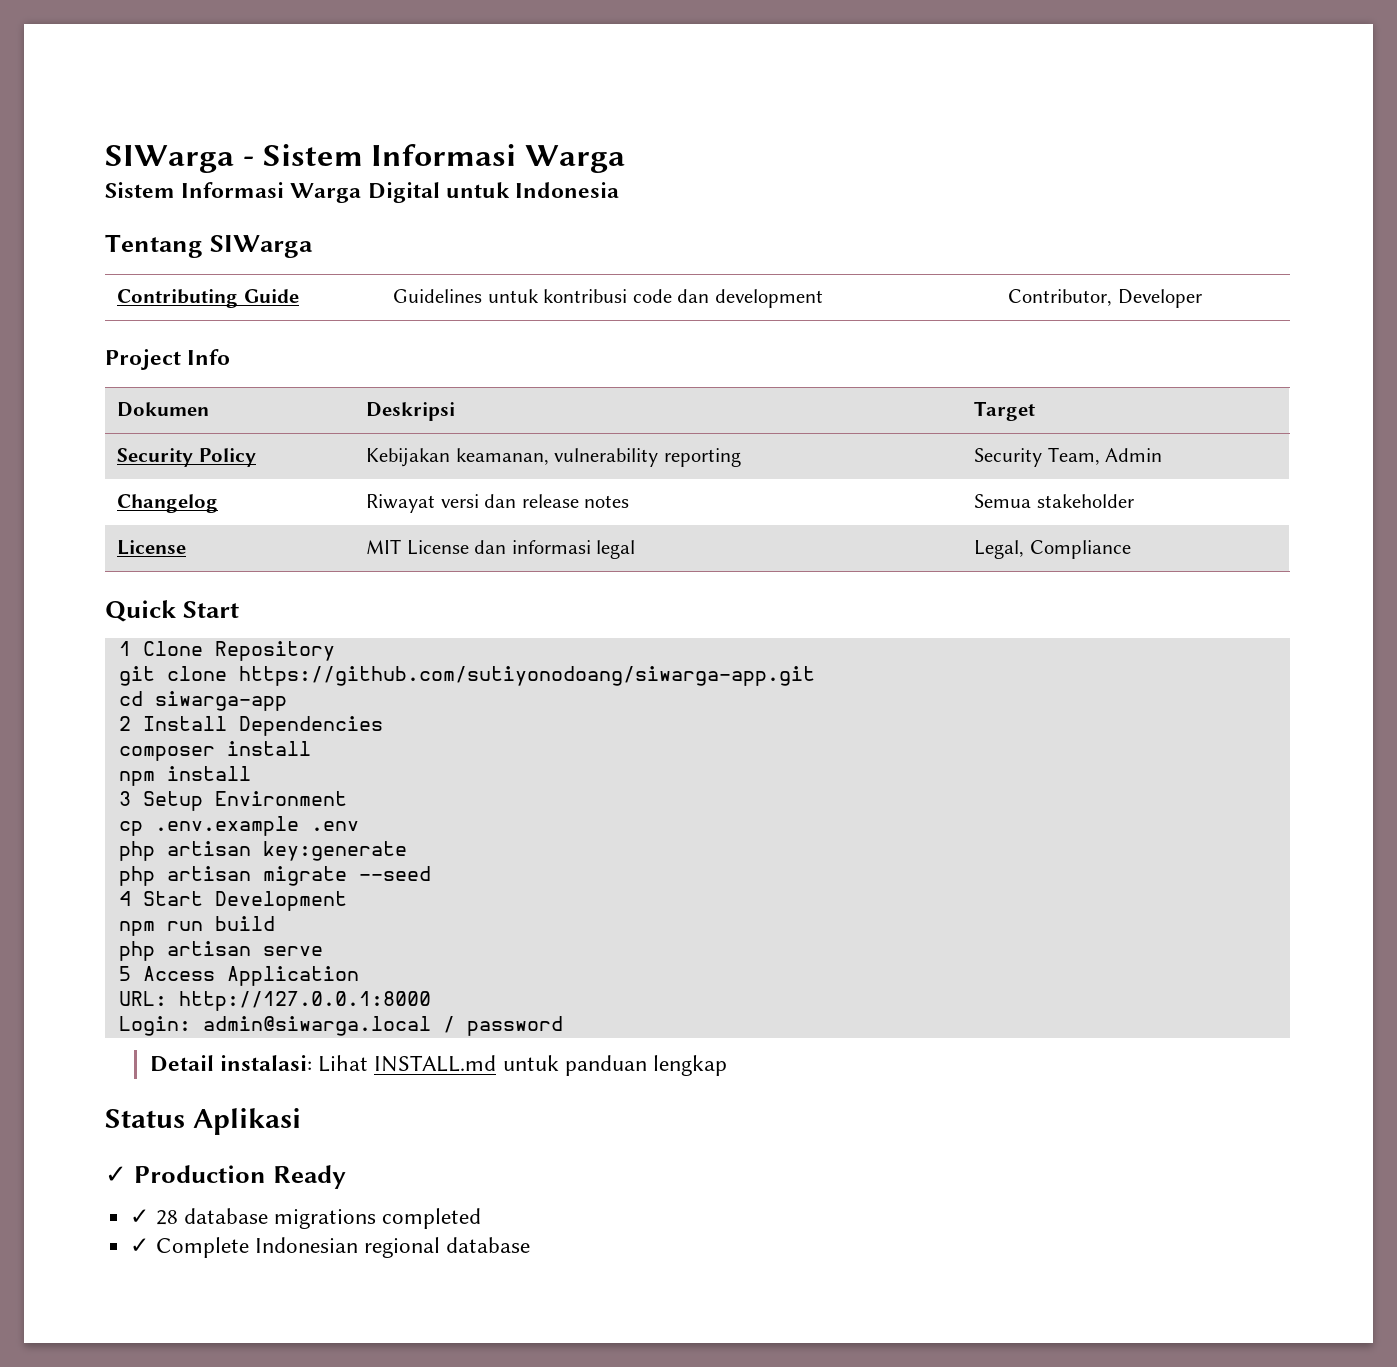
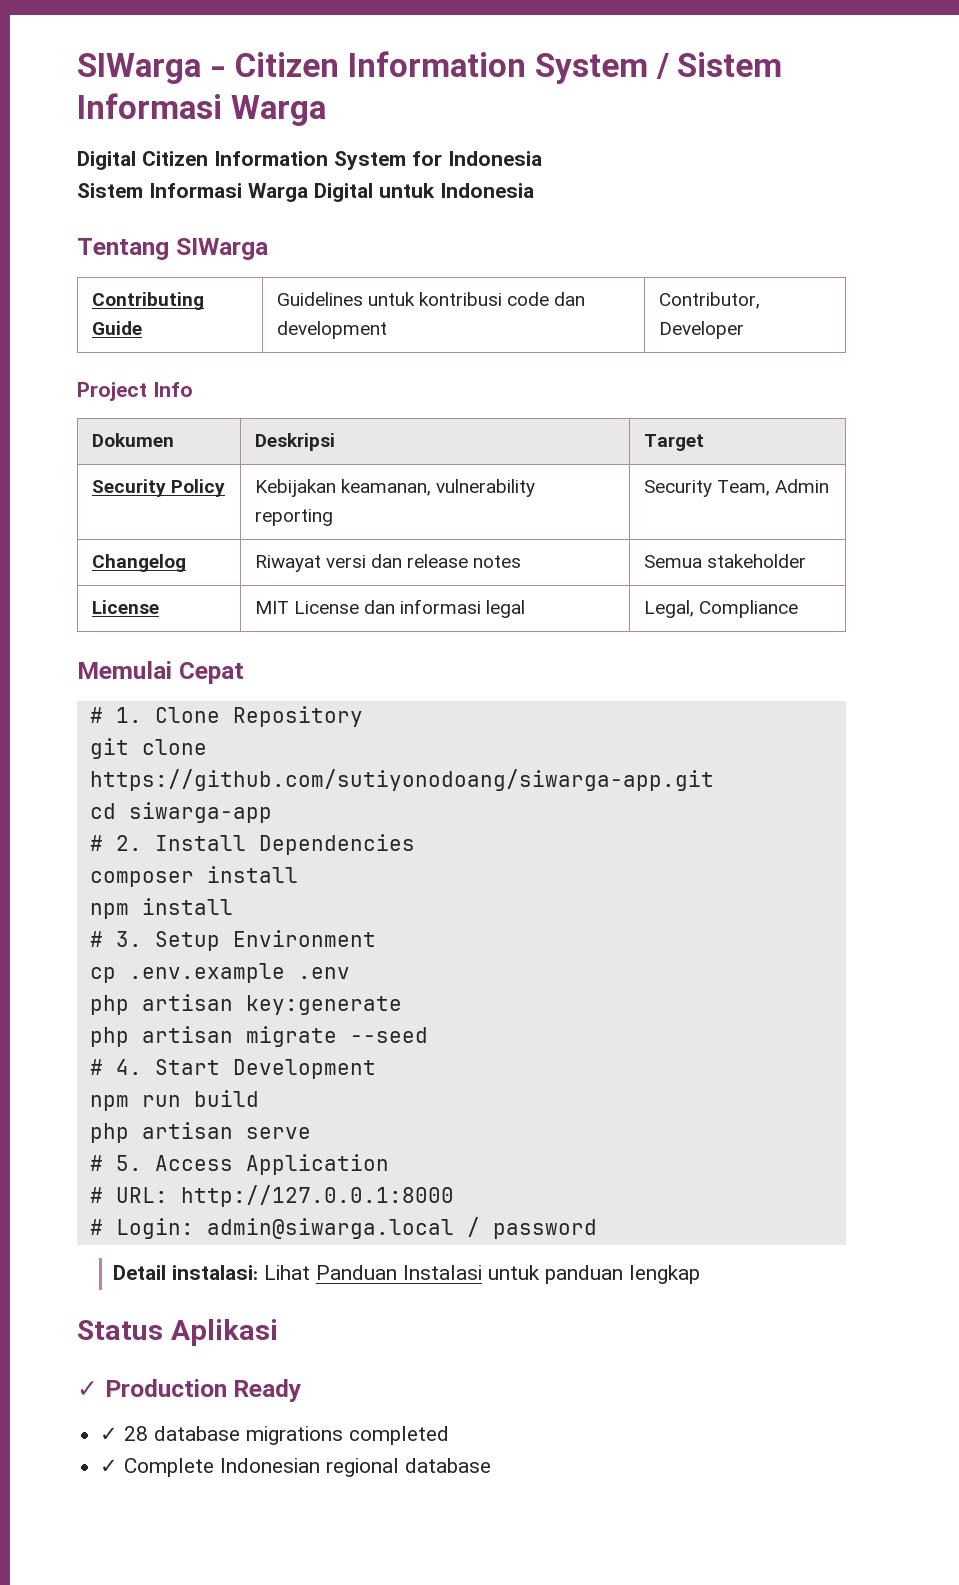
[262,144,626,173] Sistem Informasi Warga -> [234,51,783,84] [77,93,326,126] [77,151,542,170] Citizen Information System / Sistem Informasi Warga // Digital Citizen Information System for Indonesia
[105,600,240,622] [118,641,131,656] Quick Start // 1 -> [77,661,244,684] [89,707,142,723] Memulai Cepat // # 1.
[118,716,131,731] 2 -> [89,835,142,851] # 2.
[118,791,131,806] 3 -> [89,931,142,947] # 3.
[118,891,131,906] 4 -> [89,1059,142,1075] # 4.
[118,966,131,981] 5 -> [89,1155,142,1171] # 5.
(359, 976) none -> [89,1187,103,1203] #
(431, 1001) none -> [89,1219,103,1235] #
[374,1055,497,1072] INSTALL.md -> [316,1265,483,1280] Panduan Instalasi

